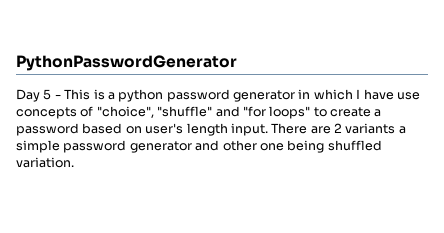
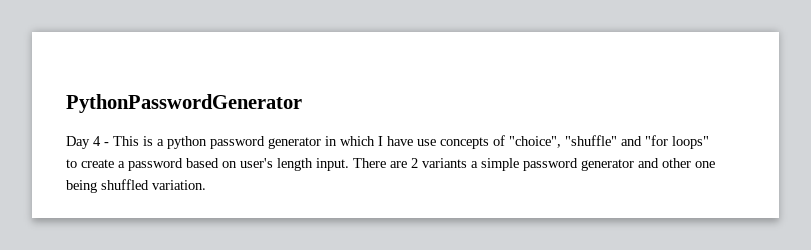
[43,89,52,100] 5 -> [93,136,101,146] 4

